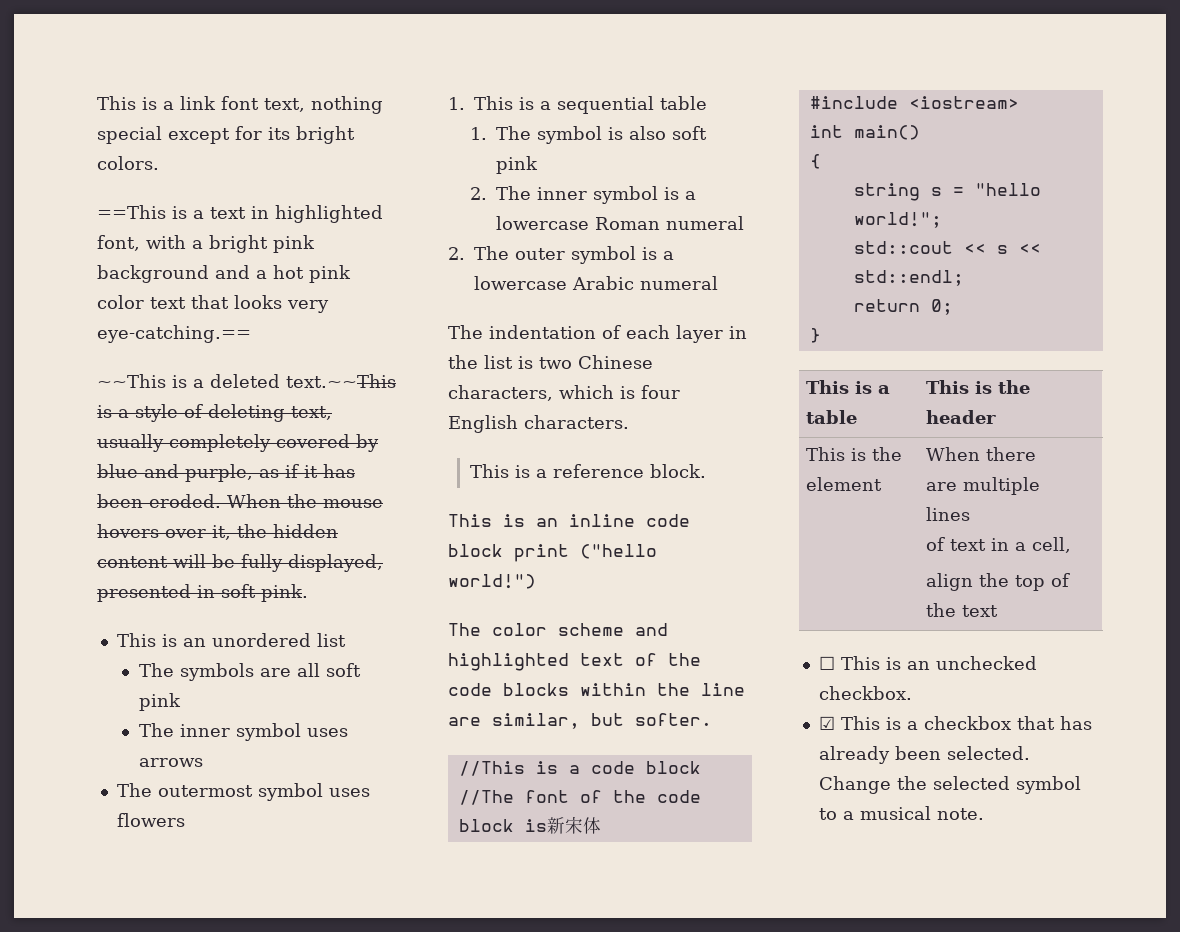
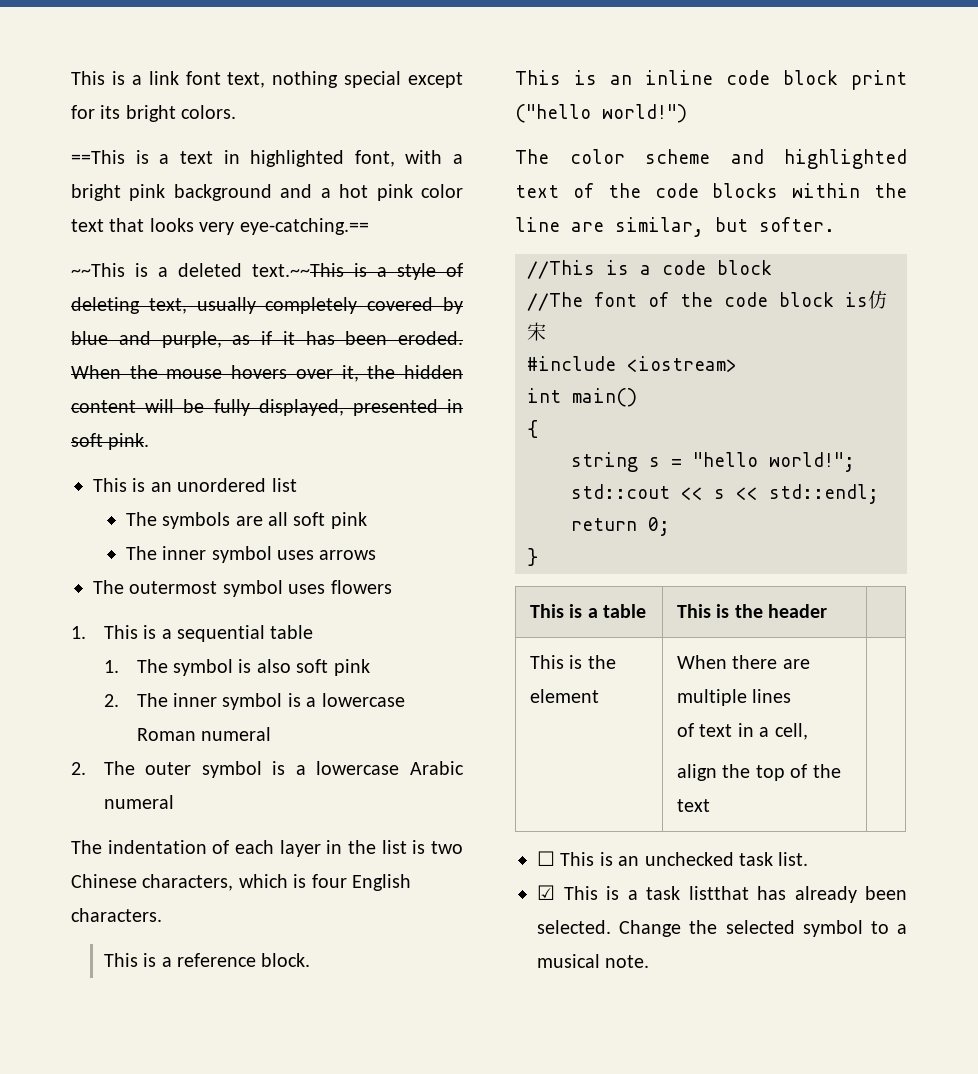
[546,817,565,834] 新 -> [868,290,887,309] 仿
[582,817,601,834] 体 -> (546, 331) none
[818,686,912,700] checkbox. -> [739,852,809,866] task list.
[923,716,1055,730] checkbox that -> [646,886,749,900] task listthat

